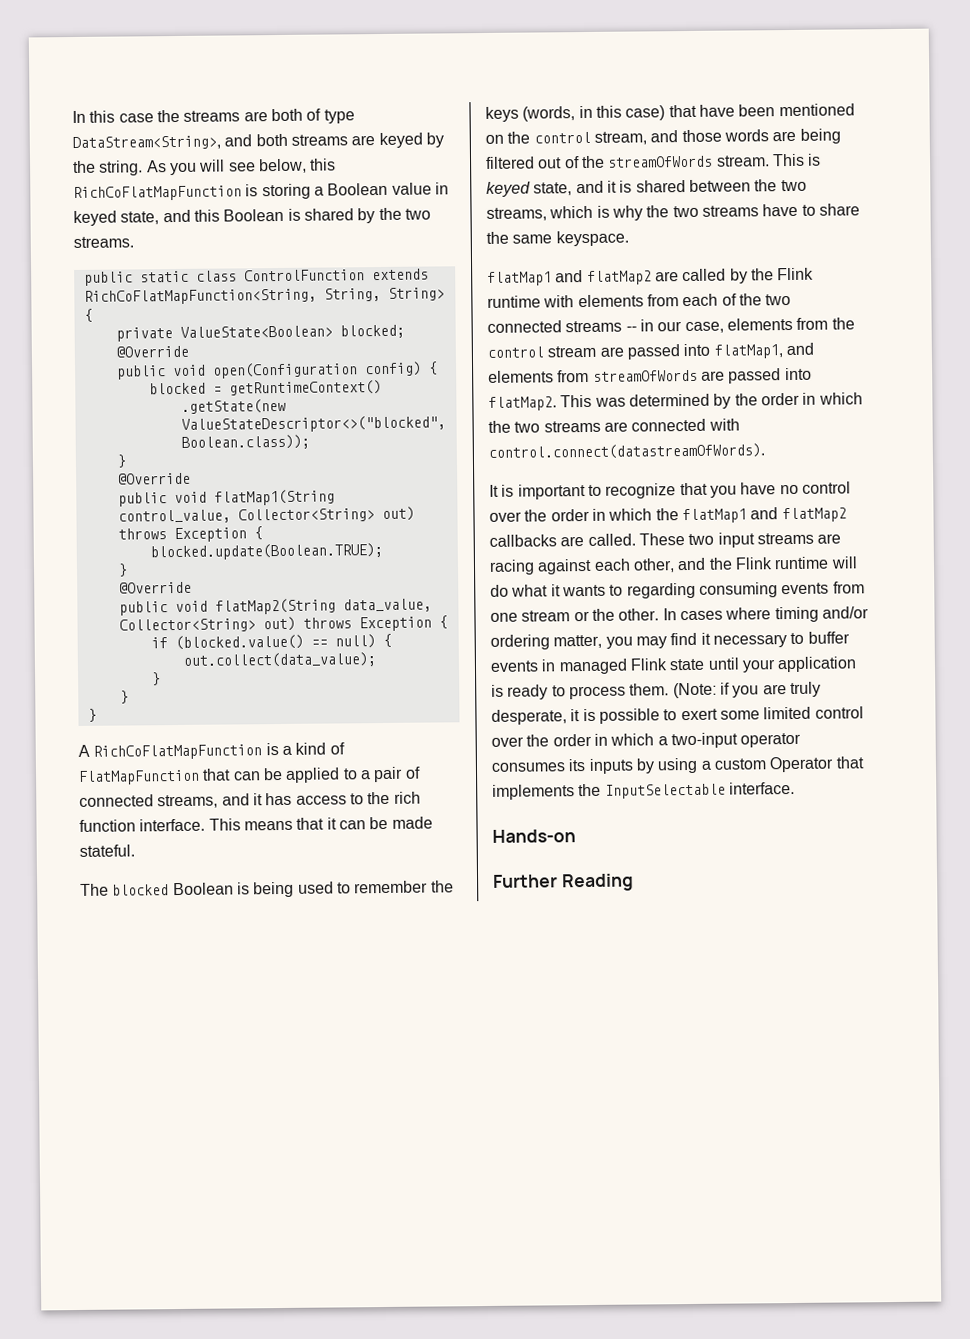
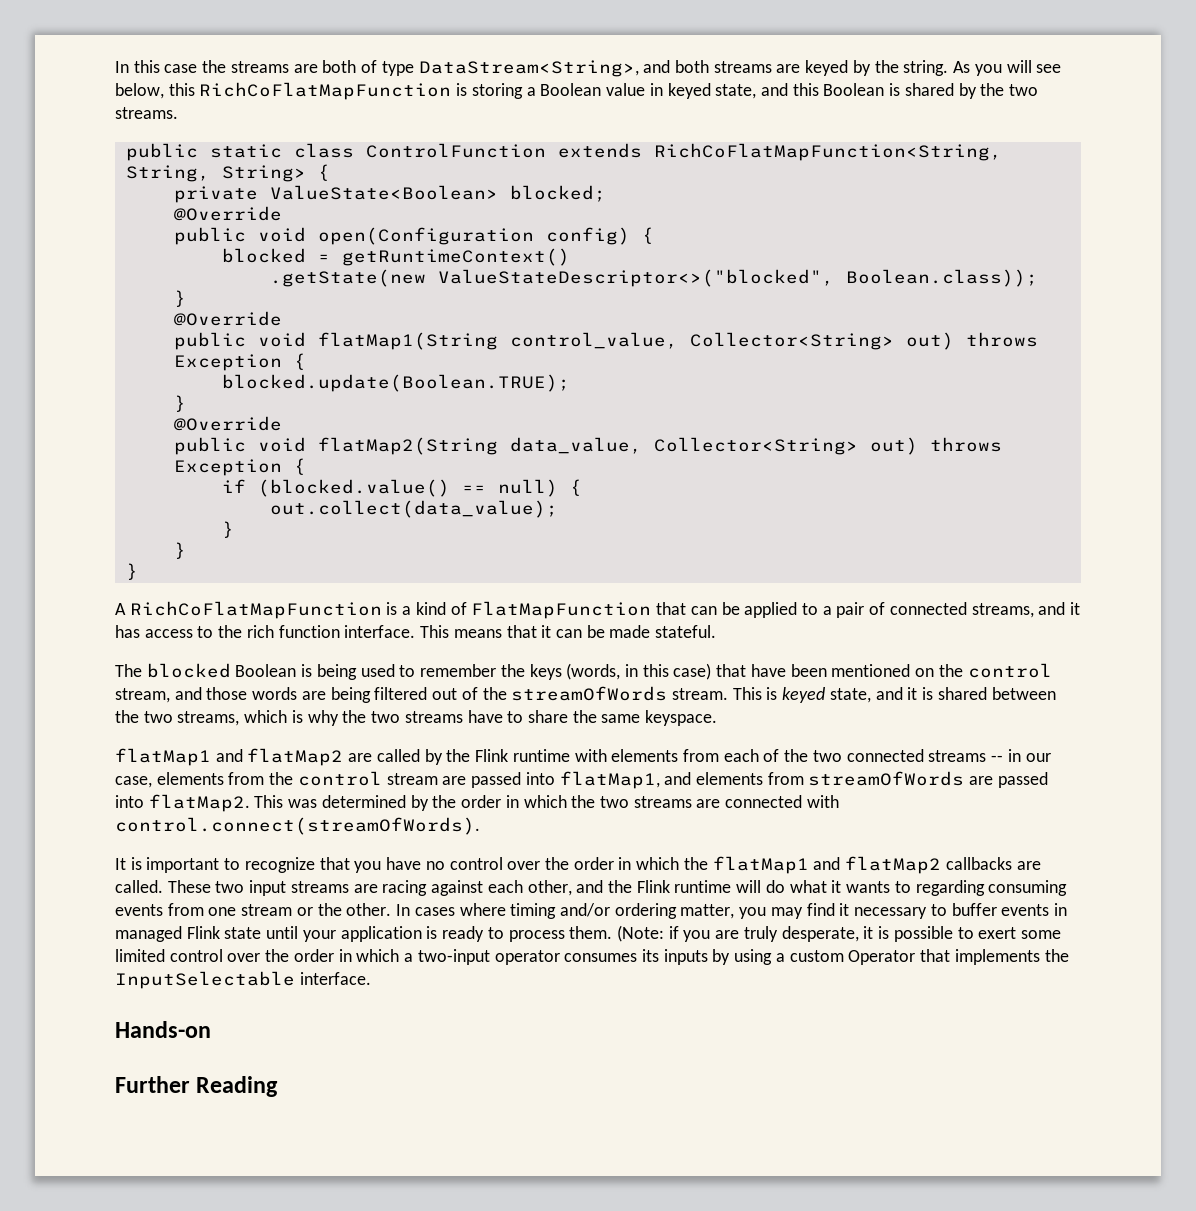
[488,443,765,460] control.connect(datastreamOfWords). -> [115,817,480,835] control.connect(streamOfWords).

